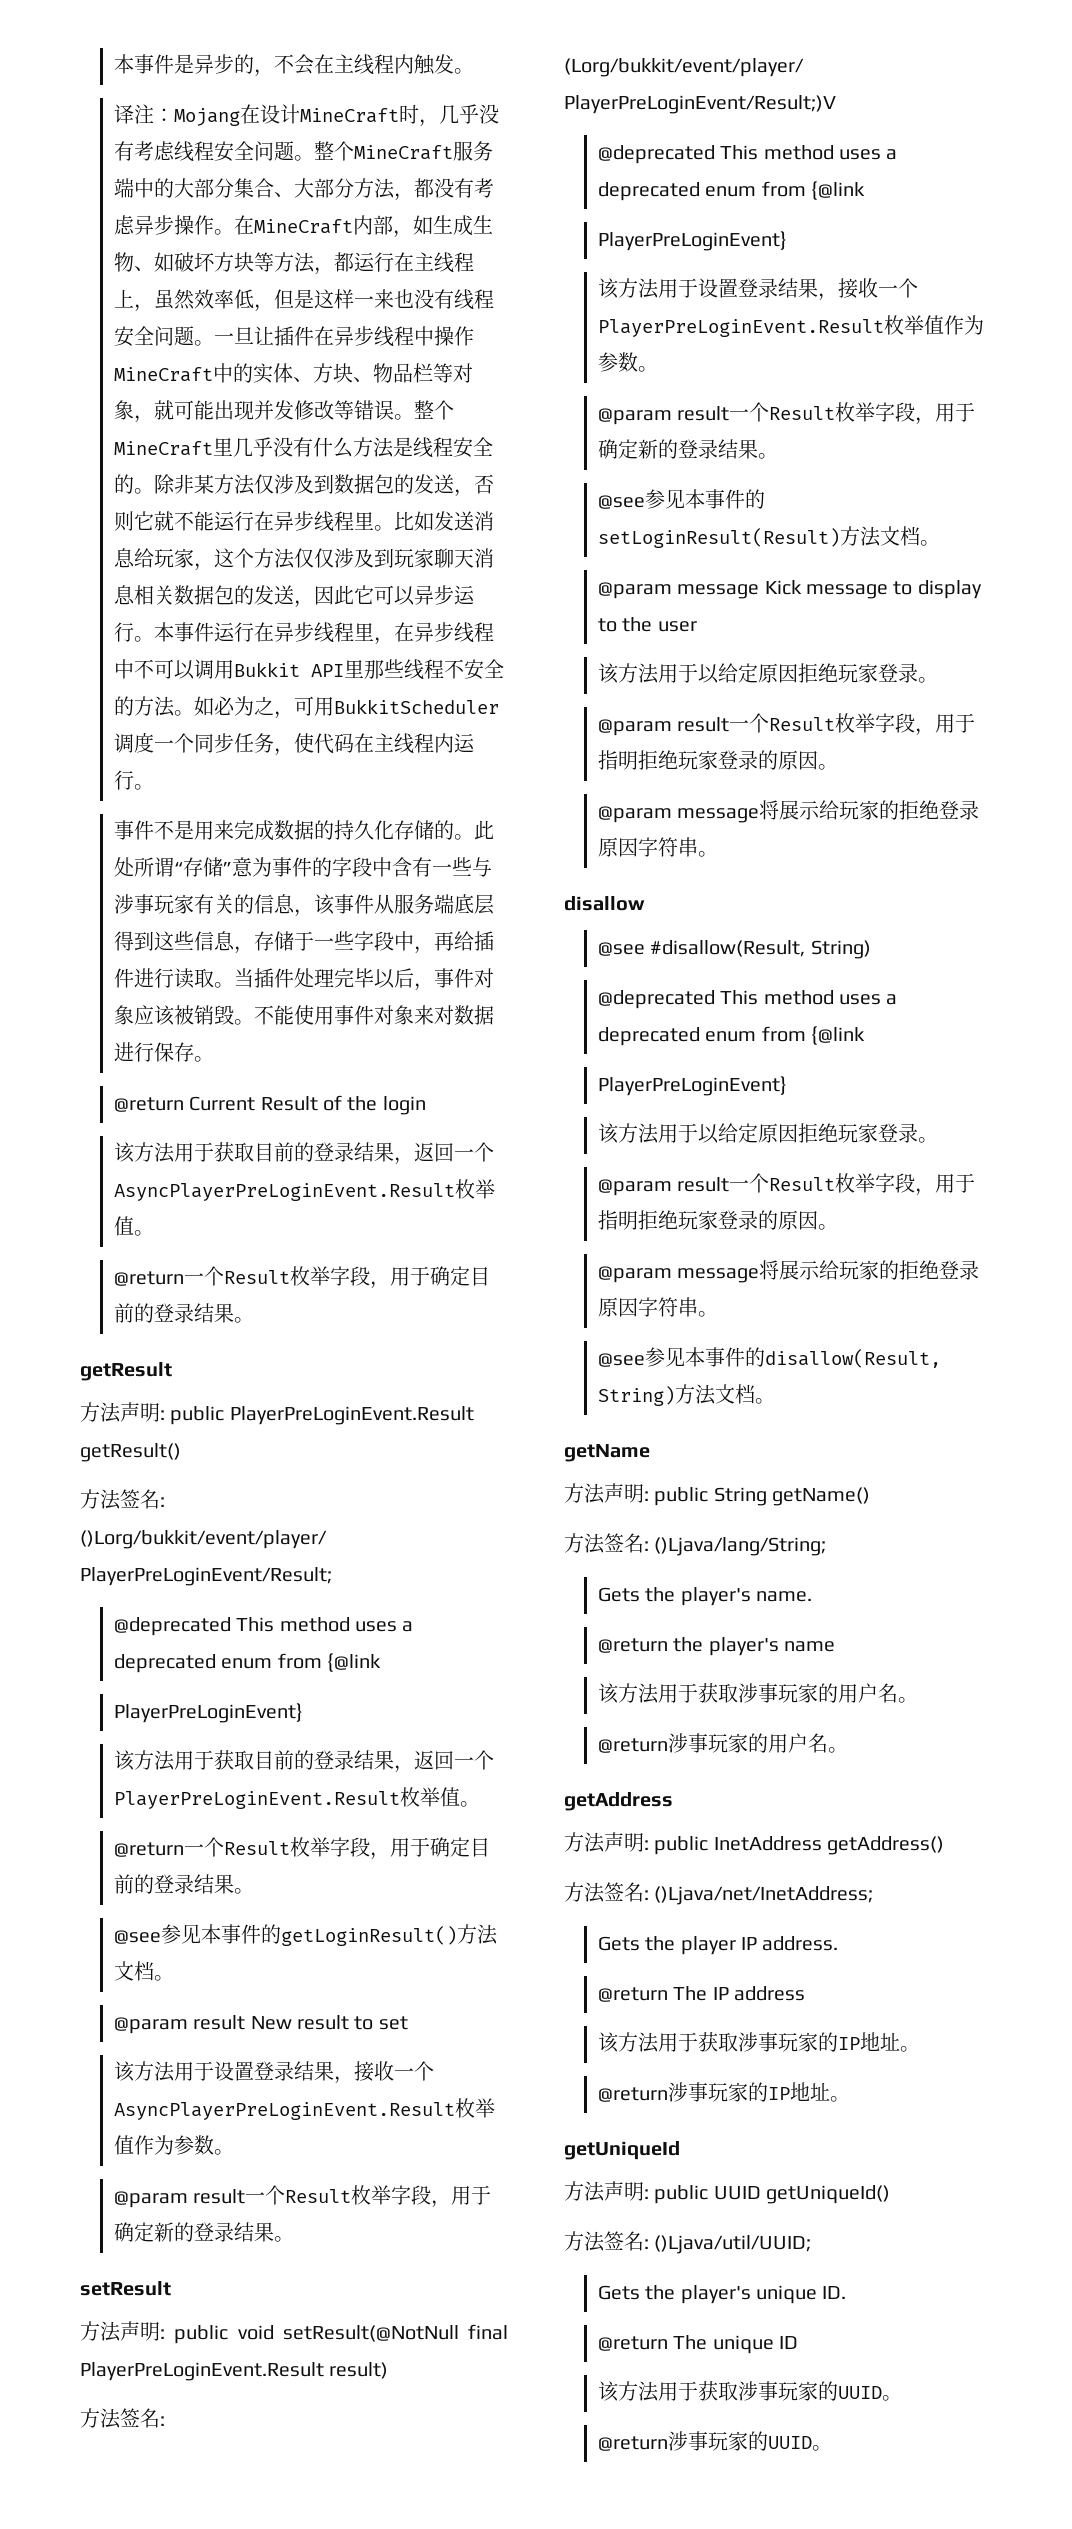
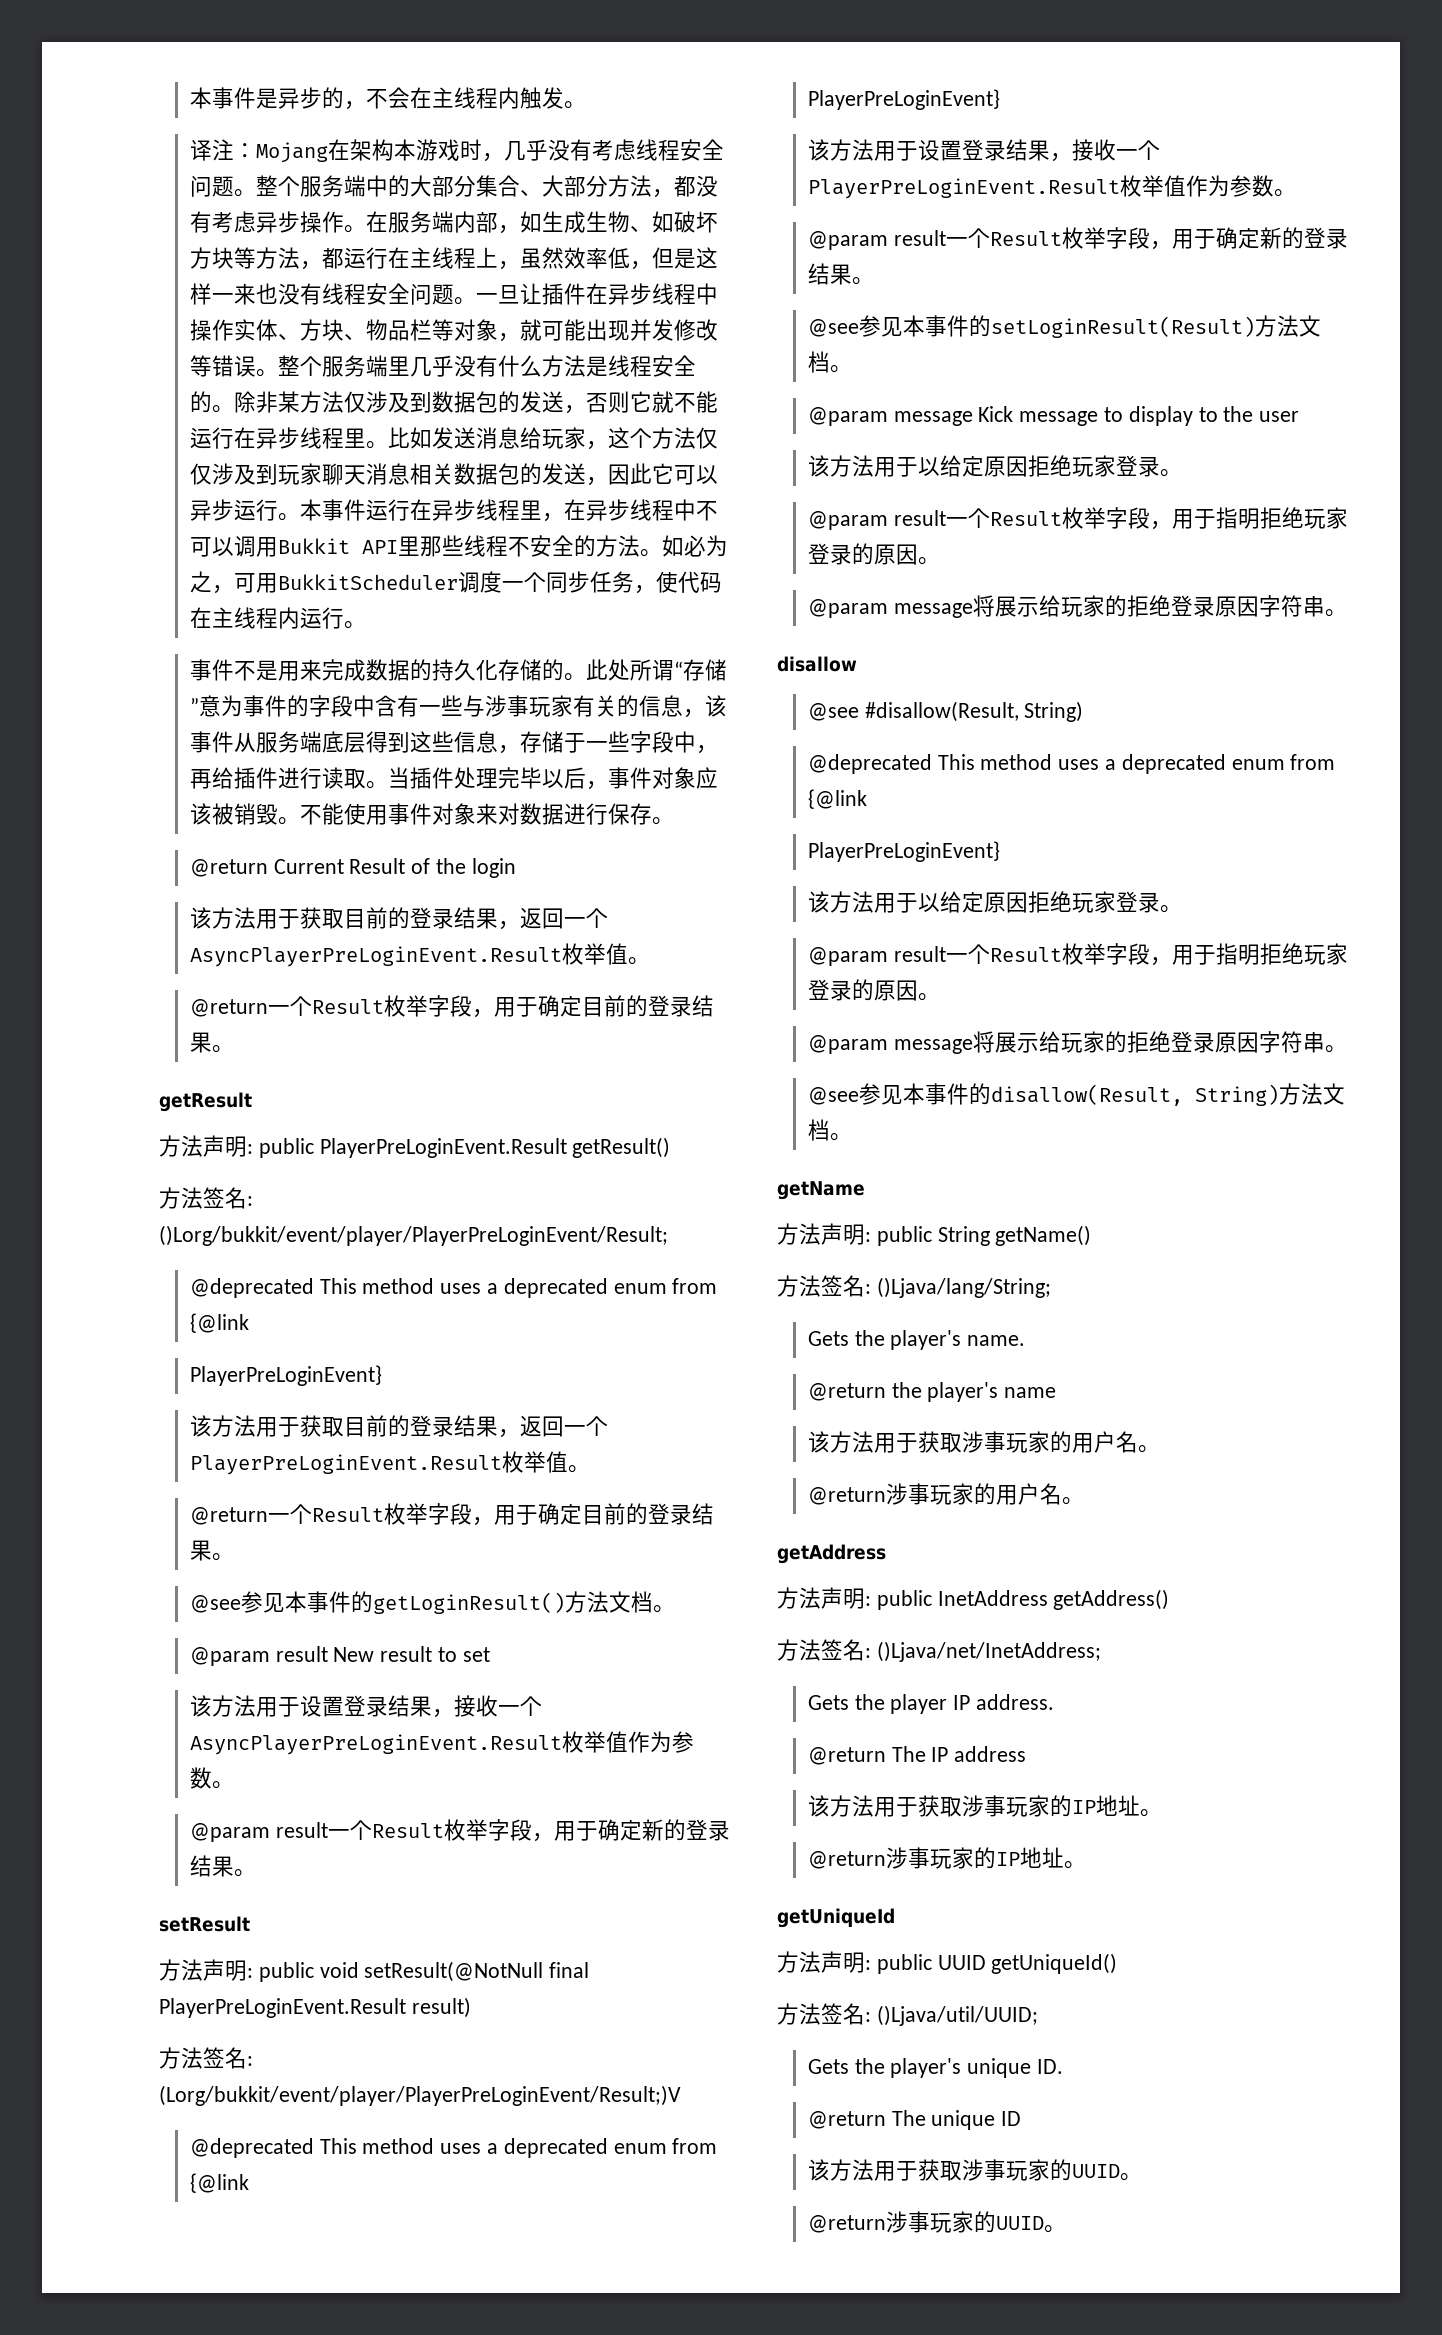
[259,104,399,124] 设计MineCraft -> [349,139,460,161] 架构本游戏
[353,145,453,160] MineCraft -> (300, 186) none
[253,219,353,234] MineCraft -> [387,211,454,233] 服务端
[113,363,253,383] MineCraft中的 -> (234, 330) none
[113,441,213,456] MineCraft -> [321,355,388,377] 服务端

